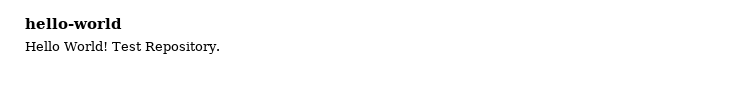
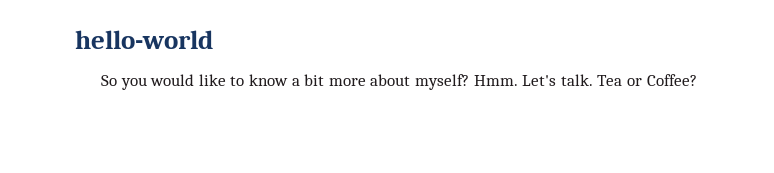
[25,41,220,54] Hello World! Test Repository. -> [101,74,697,90] So you would like to know a bit more about myself? Hmm. Let's talk. Tea or Coffee?

